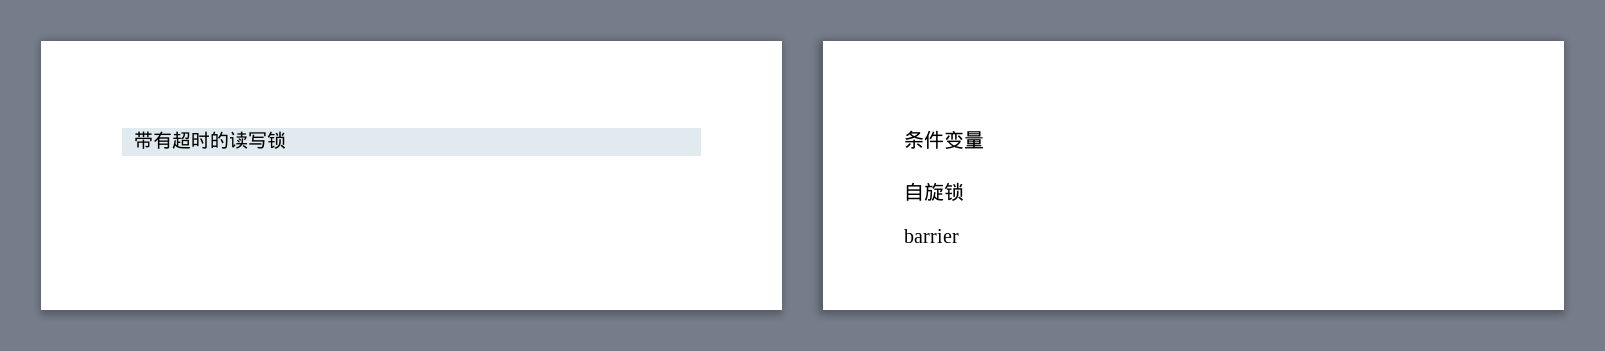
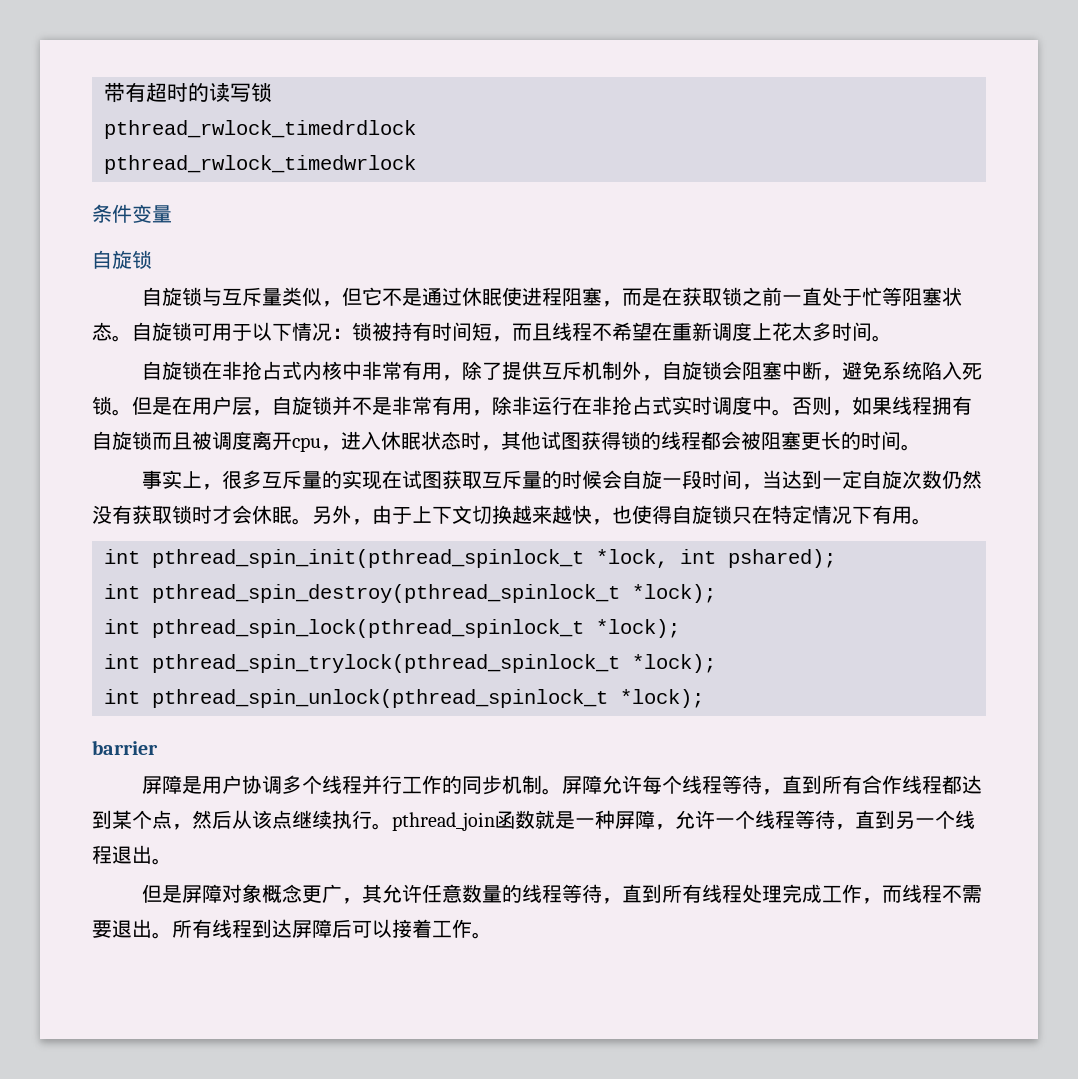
(286, 140) none -> [104,120,416,139] [104,155,416,174] // pthread_rwlock_timedrdlock // pthread_rwlock_timedwrlock
[904,229,959,243] barrier -> [142,287,963,307] [92,322,892,342] [142,361,983,381] [92,396,972,416] [92,431,921,452] [142,470,983,490] [92,505,932,525] [104,549,836,568] [104,584,716,603] [104,619,680,638] [104,654,716,673] [104,689,704,708] [92,740,158,755] [142,775,983,795] [92,810,975,831] [92,845,172,865] [142,884,983,904] [92,919,492,939] 自旋锁与互斥量类似，但它不是通过休眠使进程阻塞，而是在获取锁之前一直处于忙等阻塞状态。自旋锁可用于以下情况：锁被持有时间短，而且线程不希望在重新调度上花太多时间。 // 自旋锁在非抢占式内核中非常有用，除了提供互斥机制外，自旋锁会阻塞中断，避免系统陷入死锁。但是在用户层，自旋锁并不是非常有用，除非运行在非抢占式实时调度中。否则，如果线程拥有自旋锁而且被调度离开cpu，进入休眠状态时，其他试图获得锁的线程都会被阻塞更长的时间。 // 事实上，很多互斥量的实现在试图获取互斥量的时候会自旋一段时间，当达到一定自旋次数仍然没有获取锁时才会休眠。另外，由于上下文切换越来越快，也使得自旋锁只在特定情况下有用。 // int pthread_spin_init(pthread_spinlock_t *lock, int pshared); // int pthread_spin_destroy(pthread_spinlock_t *lock); // int pthread_spin_lock(pthread_spinlock_t *lock); // int pthread_spin_trylock(pthread_spinlock_t *lock); // int pthread_spin_unlock(pthread_spinlock_t *lock); // barrier // 屏障是用户协调多个线程并行工作的同步机制。屏障允许每个线程等待，直到所有合作线程都达到某个点，然后从该点继续执行。pthread_join函数就是一种屏障，允许一个线程等待，直到另一个线程退出。 // 但是屏障对象概念更广，其允许任意数量的线程等待，直到所有线程处理完成工作，而线程不需要退出。所有线程到达屏障后可以接着工作。

